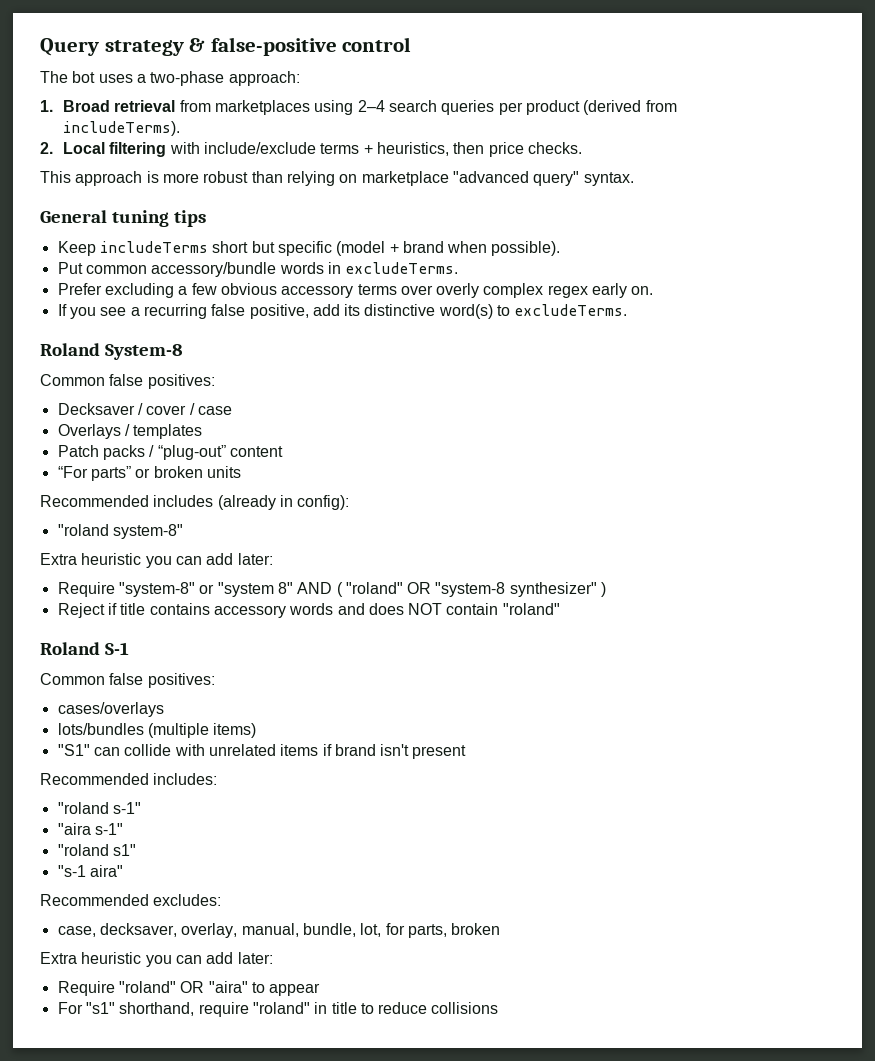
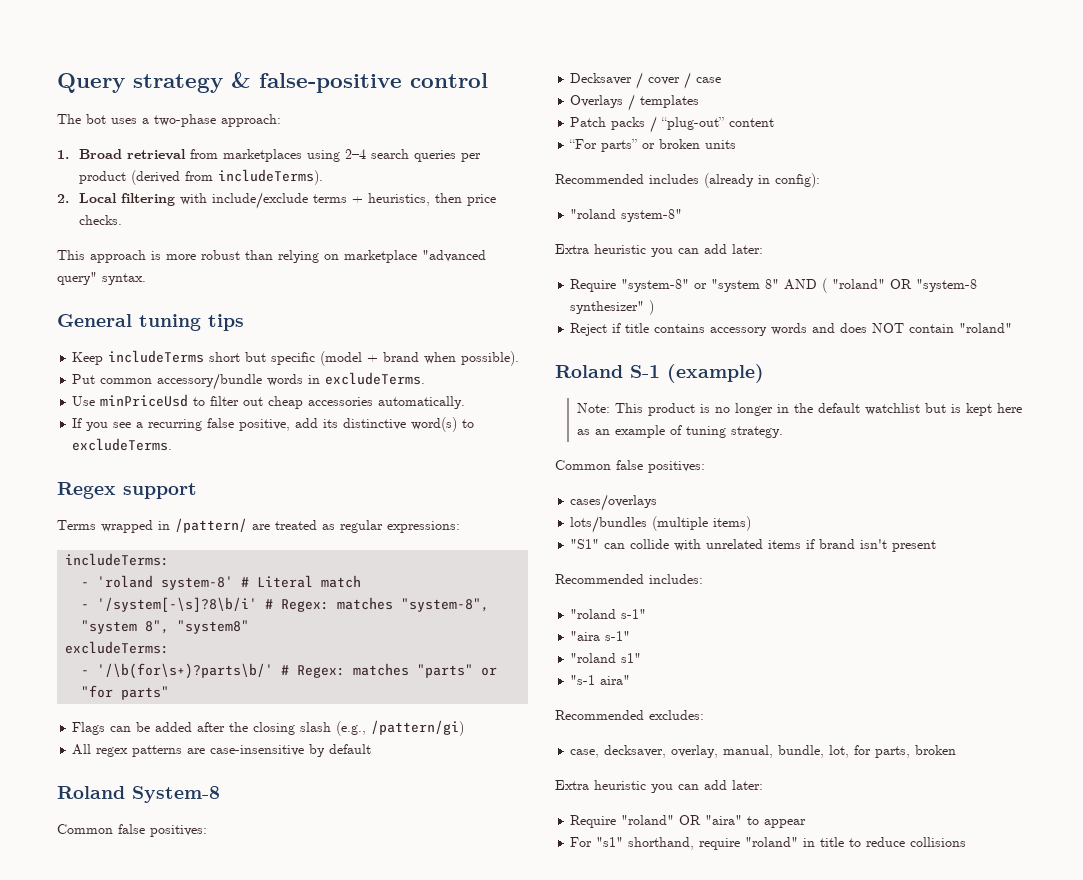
[57,283,654,298] Prefer excluding a few obvious accessory terms over overly complex regex early on. -> [72,394,466,409] Use minPriceUsd to filter out cheap accessories automatically.
(628, 310) none -> [57,482,197,499] [57,518,460,533] [65,553,170,566] [81,575,362,590] [81,597,490,612] [81,620,250,634] [65,641,170,654] [81,663,498,679] [81,685,170,700] [72,720,465,736] [72,744,372,757] // Regex support // Terms wrapped in /pattern/ are treated as regular expressions: // includeTerms: // - 'roland system-8' # Literal match // - '/system[-\s]?8\b/i' # Regex: matches "system-8", "system 8", "system8" // excludeTerms: // - '/\b(for\s+)?parts\b/' # Regex: matches "parts" or "for parts" // Flags can be added after the closing slash (e.g., /pattern/gi) // All regex patterns are case-insensitive by default
(130, 648) none -> [667,364,764,383] [577,403,1023,416] [577,425,784,438] (example) // Note: This product is no longer in the default watchlist but is kept here as an example of tuning strategy.

